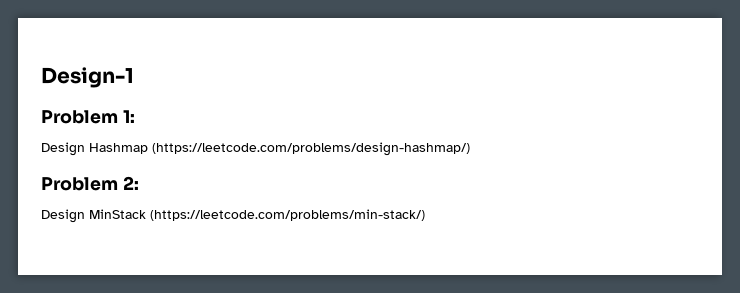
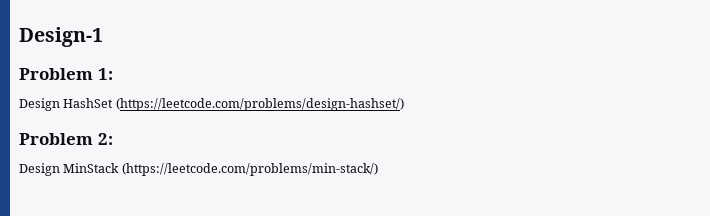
[89,142,470,156] Hashmap (https://leetcode.com/problems/design-hashmap/) -> [63,98,404,111] HashSet (https://leetcode.com/problems/design-hashset/)

